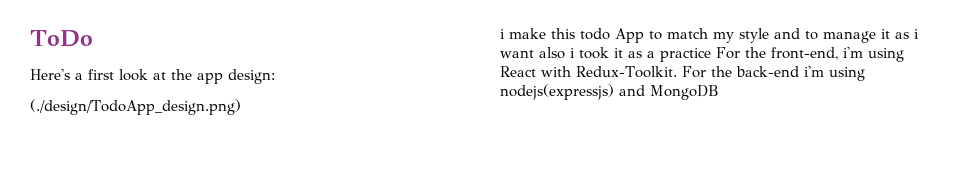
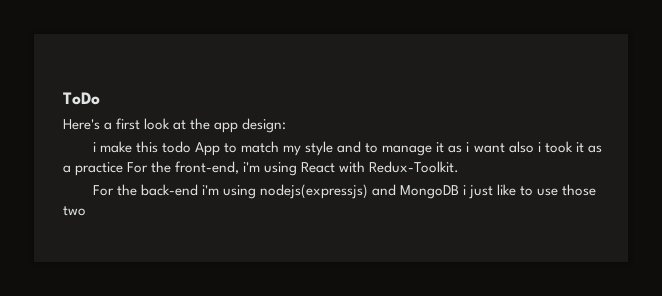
[30,99,241,115] // (./design/TodoApp_design.png) -> (287, 125) none
(677, 72) none -> (460, 167) //
(719, 92) none -> [463,184,597,199] [63,206,86,216] i just like to use those two

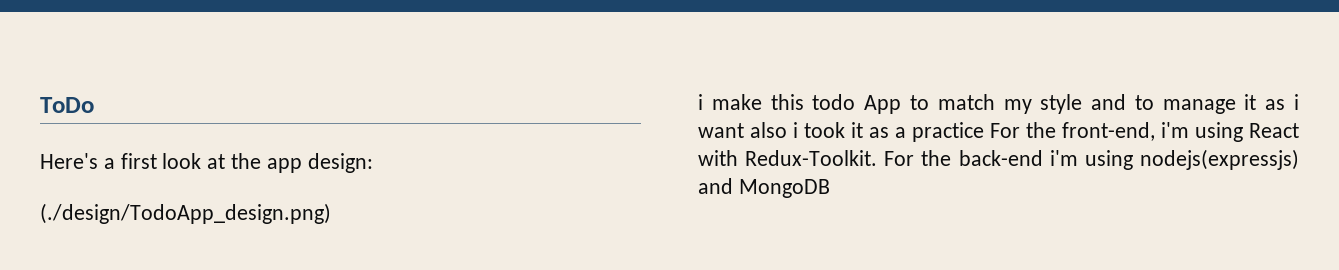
(287, 125) none -> [40,203,331,224] // (./design/TodoApp_design.png)
(460, 167) // -> (878, 158) none
[463,184,597,199] [63,206,86,216] i just like to use those two -> (830, 188) none

